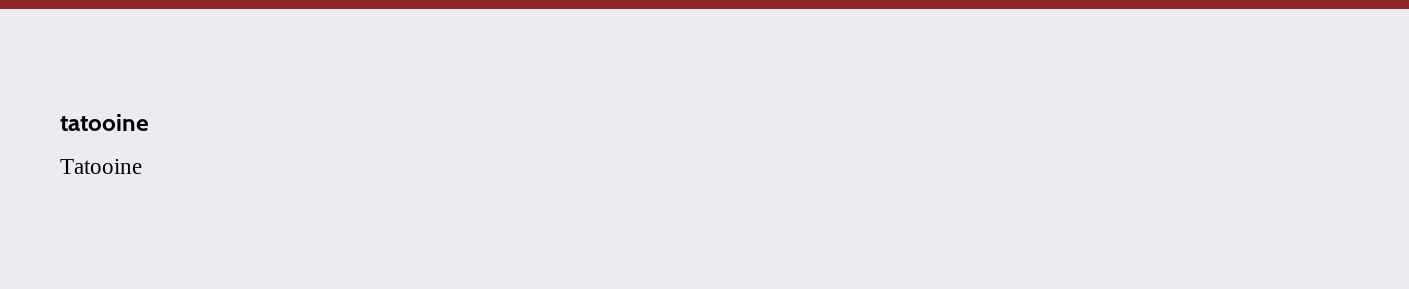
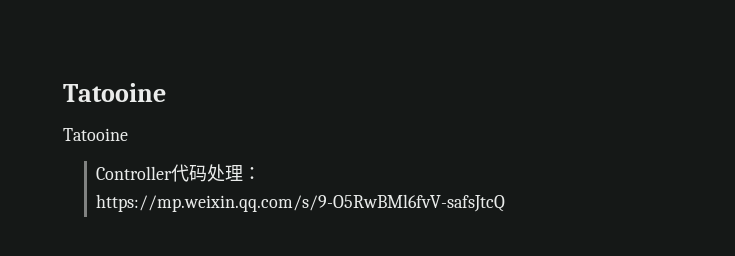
[60,114,149,131] [60,159,142,174] tatooine // Tatooine -> [63,83,166,102] [63,128,128,141] [96,164,262,182] [96,194,506,212] Tatooine // Tatooine // Controller代码处理：https://mp.weixin.qq.com/s/9-O5RwBMl6fvV-safsJtcQ

